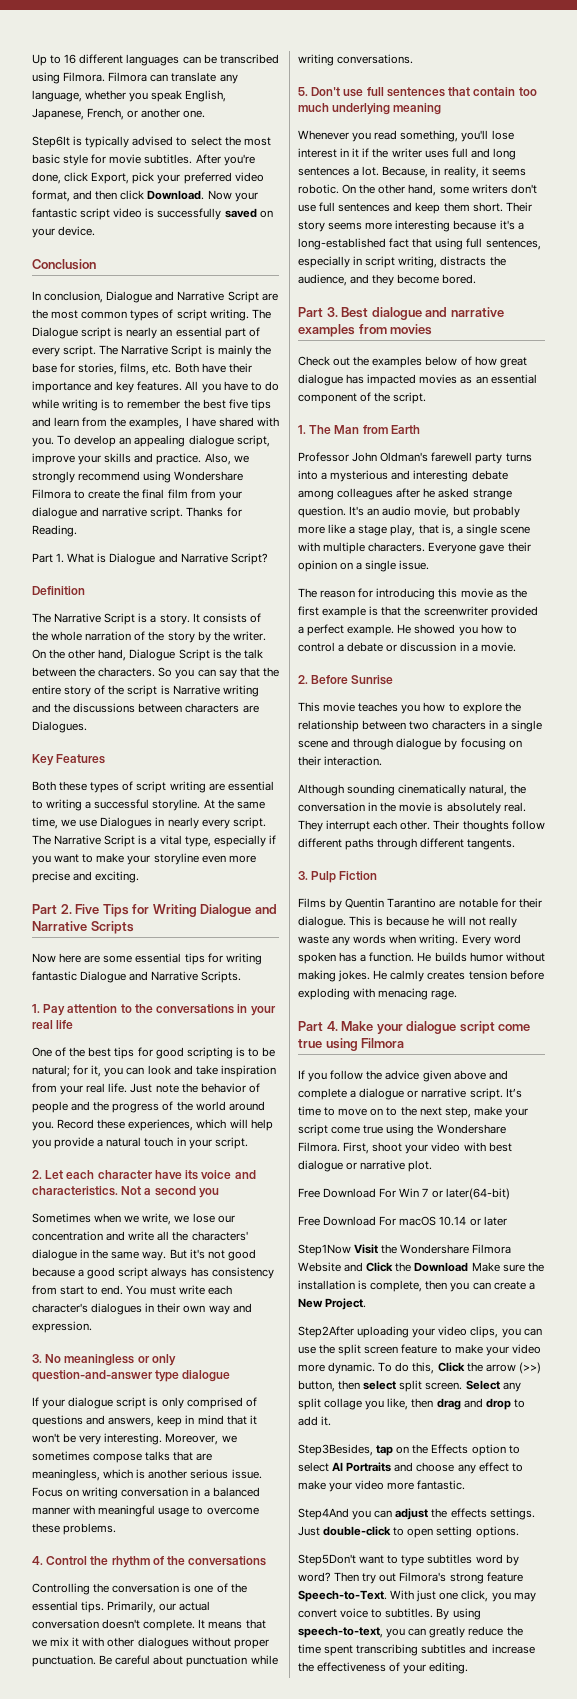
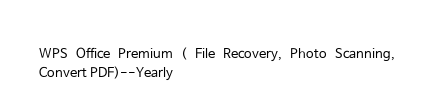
[32,54,279,66] [32,72,238,84] [32,90,227,102] [32,108,206,120] [32,136,271,148] [32,154,255,166] [32,172,264,184] [32,190,258,202] [32,208,273,220] [32,226,96,238] [32,259,96,270] [32,291,278,303] [32,309,271,321] [32,327,260,339] [32,345,271,357] [32,363,252,375] [32,381,279,393] [32,399,271,411] [32,417,279,429] [32,435,270,447] [32,453,249,465] [32,471,244,483] [32,489,242,501] [32,507,242,519] [32,525,77,537] [32,553,268,565] [32,586,85,595] [32,613,261,625] [32,631,266,643] [32,649,263,661] [32,667,279,679] [32,685,259,697] [32,703,259,713] [32,721,87,733] [32,754,106,766] [32,781,274,793] [32,799,265,811] [32,817,266,829] [32,835,276,847] [32,853,256,865] [32,871,140,883] [32,904,277,917] [32,921,134,934] [32,953,262,965] [32,971,242,983] [32,1004,276,1016] [32,1020,74,1029] [32,1047,276,1059] [32,1065,276,1077] [32,1083,260,1095] [32,1101,265,1113] [32,1119,273,1131] [32,1137,248,1149] [32,1170,256,1180] [32,1186,219,1198] [32,1213,235,1225] [32,1231,248,1241] [32,1249,256,1261] [32,1267,274,1279] [32,1285,232,1295] [32,1303,252,1315] [32,1321,92,1333] [32,1354,176,1366] [32,1370,231,1382] [32,1397,257,1409] [32,1415,257,1427] [32,1433,237,1445] [32,1451,213,1463] [32,1469,262,1481] [32,1487,260,1499] [32,1505,259,1517] [32,1523,117,1535] [32,1556,267,1568] [32,1583,247,1595] [32,1601,211,1613] [32,1619,266,1631] [32,1637,269,1649] [32,1655,278,1667] [298,54,414,66] [298,87,537,97] [298,103,442,115] [298,130,514,142] [298,148,516,160] [298,166,526,178] [298,184,537,196] [298,202,532,214] [298,220,524,232] [298,238,541,250] [298,256,506,268] [298,274,477,286] [298,307,504,320] [298,324,433,337] [298,356,527,368] [298,374,537,386] [298,392,427,404] [298,425,420,434] [298,452,532,464] [298,470,508,482] [298,488,512,500] [298,506,520,518] [298,524,530,536] [298,542,531,554] [298,560,430,572] [298,588,527,600] [298,606,538,618] [298,624,517,636] [298,642,516,652] [298,675,394,685] [298,702,521,714] [298,720,542,732] [298,738,522,750] [298,756,383,766] [298,784,527,796] [298,802,526,814] [298,820,545,832] [298,838,516,850] [298,871,378,883] [298,898,542,910] [298,916,517,928] [298,934,521,946] [298,952,545,964] [298,970,544,982] [298,988,458,1000] [298,1021,531,1034] [298,1038,405,1051] [298,1070,508,1082] [298,1088,522,1100] [298,1106,528,1118] [298,1124,506,1136] [298,1142,512,1154] [298,1160,433,1172] [298,1188,510,1200] [298,1216,507,1226] [298,1244,512,1256] [298,1262,544,1272] [298,1280,535,1292] [298,1298,367,1310] [298,1326,542,1338] [298,1344,541,1356] [298,1362,541,1374] [298,1380,521,1392] [298,1398,525,1410] [298,1416,332,1426] [298,1444,520,1456] [298,1462,523,1474] [298,1480,466,1492] [298,1508,535,1520] [298,1526,519,1538] [298,1554,519,1566] [298,1572,523,1584] [298,1590,536,1602] [298,1608,481,1620] [298,1626,523,1638] [298,1644,535,1656] [298,1662,469,1674] Up to 16 different languages can be transcribed using Filmora. Filmora can translate any language, whether you speak English, Japanese, French, or another one. // Step6It is typically advised to select the most basic style for movie subtitles. After you're done, click Export, pick your preferred video format, and then click Download. Now your fantastic script video is successfully saved on your device. // Conclusion // In conclusion, Dialogue and Narrative Script are the most common types of script writing. The Dialogue script is nearly an essential part of every script. The Narrative Script is mainly the base for stories, films, etc. Both have their importance and key features. All you have to do while writing is to remember the best five tips and learn from the examples, I have shared with you. To develop an appealing dialogue script, improve your skills and practice. Also, we strongly recommend using Wondershare Filmora to create the final film from your dialogue and narrative script. Thanks for Reading. // Part 1. What is Dialogue and Narrative Script? // Definition // The Narrative Script is a story. It consists of the whole narration of the story by the writer. On the other hand, Dialogue Script is the talk between the characters. So you can say that the entire story of the script is Narrative writing and the discussions between characters are Dialogues. // Key Features // Both these types of script writing are essential to writing a successful storyline. At the same time, we use Dialogues in nearly every script. The Narrative Script is a vital type, especially if you want to make your storyline even more precise and exciting. // Part 2. Five Tips for Writing Dialogue and Narrative Scripts // Now here are some essential tips for writing fantastic Dialogue and Narrative Scripts. // 1. Pay attention to the conversations in your real life // One of the best tips for good scripting is to be natural; for it, you can look and take inspiration from your real life. Just note the behavior of people and the progress of the world around you. Record these experiences, which will help you provide a natural touch in your script. // 2. Let each character have its voice and characteristics. Not a second you // Sometimes when we write, we lose our concentration and write all the characters' dialogue in the same way. But it's not good because a good script always has consistency from start to end. You must write each character's dialogues in their own way and expression. // 3. No meaningless or only question-and-answer type dialogue // If your dialogue script is only comprised of questions and answers, keep in mind that it won't be very interesting. Moreover, we sometimes compose talks that are meaningless, which is another serious issue. Focus on writing conversation in a balanced manner with meaningful usage to overcome these problems. // 4. Control the rhythm of the conversations // Controlling the conversation is one of the essential tips. Primarily, our actual conversation doesn't complete. It means that we mix it with other dialogues without proper punctuation. Be careful about punctuation while writing conversations. // 5. Don't use full sentences that contain too much underlying meaning // Whenever you read something, you'll lose interest in it if the writer uses full and long sentences a lot. Because, in reality, it seems robotic. On the other hand, some writers don't use full sentences and keep them short. Their story seems more interesting because it's a long-established fact that using full sentences, especially in script writing, distracts the audience, and they become bored. // Part 3. Best dialogue and narrative examples from movies // Check out the examples below of how great dialogue has impacted movies as an essential component of the script. // 1. The Man from Earth // Professor John Oldman's farewell party turns into a mysterious and interesting debate among colleagues after he asked strange question. It's an audio movie, but probably more like a stage play, that is, a single scene with multiple characters. Everyone gave their opinion on a single issue. // The reason for introducing this movie as the first example is that the screenwriter provided a perfect example. He showed you how to control a debate or discussion in a movie. // 2. Before Sunrise // This movie teaches you how to explore the relationship between two characters in a single scene and through dialogue by focusing on their interaction. // Although sounding cinematically natural, the conversation in the movie is absolutely real. They interrupt each other. Their thoughts follow different paths through different tangents. // 3. Pulp Fiction // Films by Quentin Tarantino are notable for their dialogue. This is because he will not really waste any words when writing. Every word spoken has a function. He builds humor without making jokes. He calmly creates tension before exploding with menacing rage. // Part 4. Make your dialogue script come true using Filmora // If you follow the advice given above and complete a dialogue or narrative script. It’s time to move on to the next step, make your script come true using the Wondershare Filmora. First, shoot your video with best dialogue or narrative plot. // Free Download For Win 7 or later(64-bit) // Free Download For macOS 10.14 or later // Step1Now Visit the Wondershare Filmora Website and Click the Download Make sure the installation is complete, then you can create a New Project. // Step2After uploading your video clips, you can use the split screen feature to make your video more dynamic. To do this, Click the arrow (>>) button, then select split screen. Select any split collage you like, then drag and drop to add it. // Step3Besides, tap on the Effects option to select AI Portraits and choose any effect to make your video more fantastic. // Step4And you can adjust the effects settings. Just double-click to open setting options. // Step5Don't want to type subtitles word by word? Then try out Filmora's strong feature Speech-to-Text. With just one click, you may convert voice to subtitles. By using speech-to-text, you can greatly reduce the time spent transcribing subtitles and increase the effectiveness of your editing. -> [39,47,395,62] [39,66,174,81] WPS Office Premium ( File Recovery, Photo Scanning, Convert PDF)--Yearly

